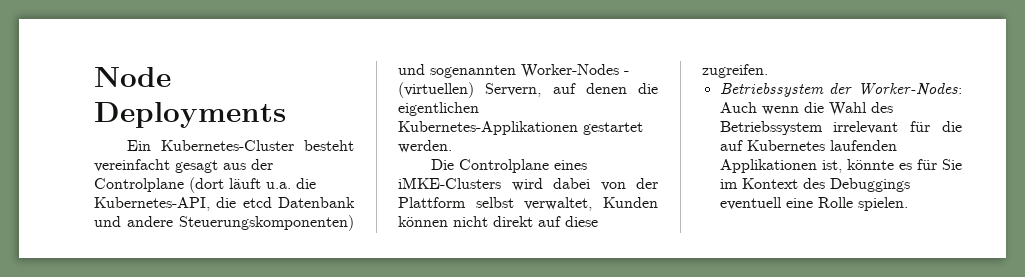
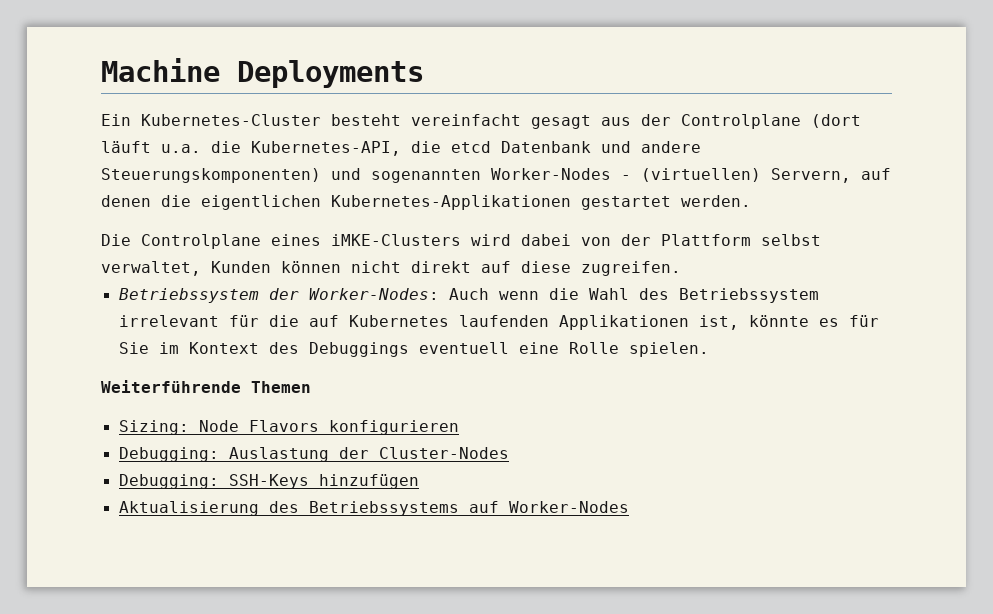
[94,67,171,87] Node -> [101,58,220,82] Machine
(908, 204) none -> [101,380,311,393] [118,420,459,435] [118,447,509,462] [118,474,419,489] [118,501,629,516] // Weiterführende Themen // Sizing: Node Flavors konfigurieren // Debugging: Auslastung der Cluster-Nodes // Debugging: SSH-Keys hinzufügen // Aktualisierung des Betriebssystems auf Worker-Nodes

